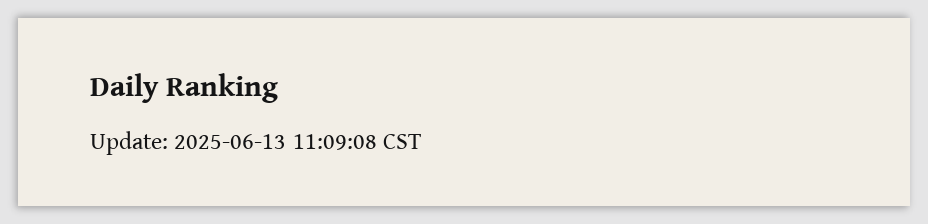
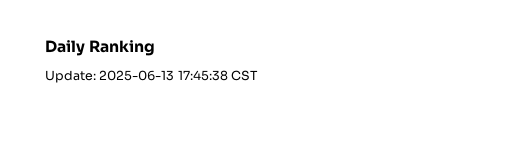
[292,134,377,150] 11:09:08 -> [177,70,228,81] 17:45:38

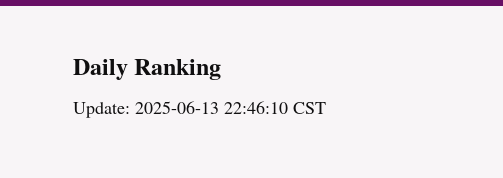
[177,70,228,81] 17:45:38 -> [224,101,288,114] 22:46:10

